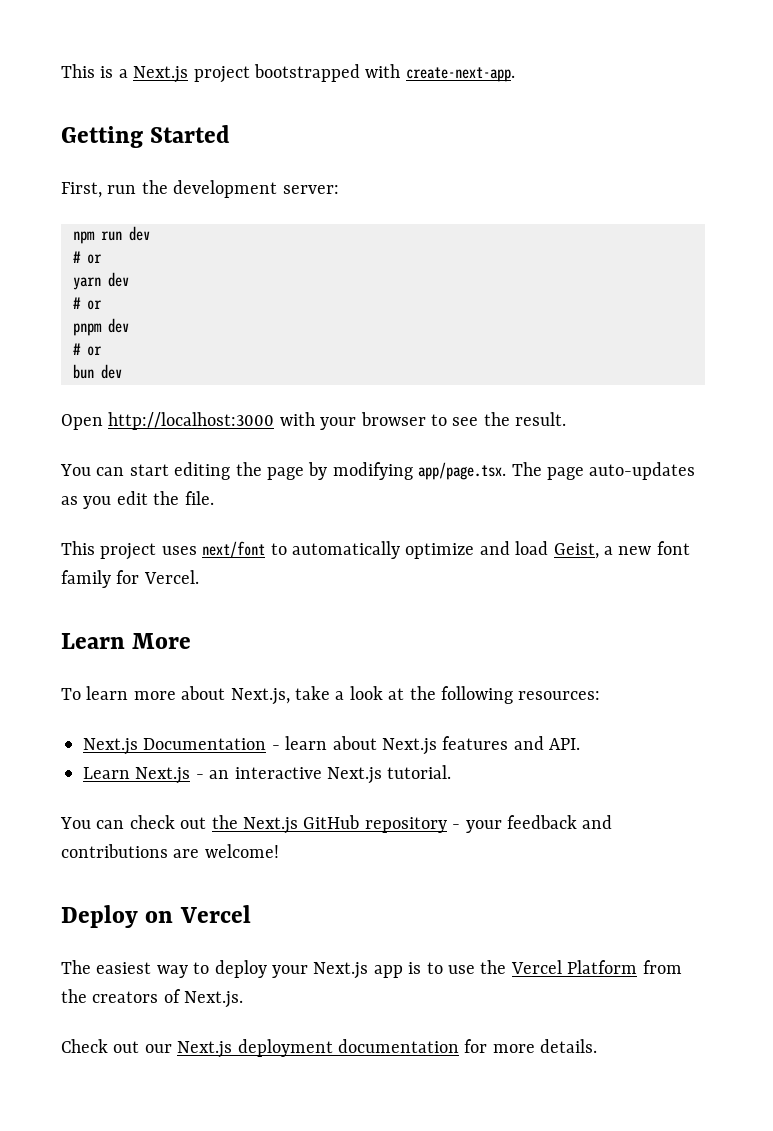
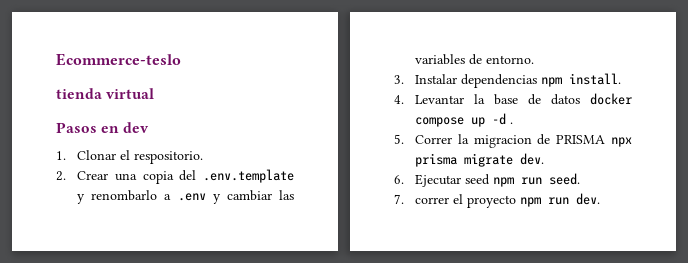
[61,64,515,83] [61,125,231,148] [61,180,339,198] [73,226,150,244] [73,251,102,264] [73,272,129,290] [73,297,102,310] [73,318,129,336] [73,343,102,356] [73,364,122,379] [61,412,567,430] [60,462,696,480] [61,491,214,509] [61,541,690,560] [61,570,199,588] [61,633,192,649] [61,686,601,705] [83,736,581,755] [83,765,452,784] [60,815,613,834] [61,844,279,858] [61,905,251,928] [61,960,682,979] [61,989,244,1008] [61,1039,598,1058] This is a Next.js project bootstrapped with create-next-app. // Getting Started // First, run the development server: // npm run dev // # or // yarn dev // # or // pnpm dev // # or // bun dev // Open http://localhost:3000 with your browser to see the result. // You can start editing the page by modifying app/page.tsx. The page auto-updates as you edit the file. // This project uses next/font to automatically optimize and load Geist, a new font family for Vercel. // Learn More // To learn more about Next.js, take a look at the following resources: // Next.js Documentation - learn about Next.js features and API. // Learn Next.js - an interactive Next.js tutorial. // You can check out the Next.js GitHub repository - your feedback and contributions are welcome! // Deploy on Vercel // The easiest way to deploy your Next.js app is to use the Vercel Platform from the creators of Next.js. // Check out our Next.js deployment documentation for more details. -> [56,53,181,66] [56,88,155,99] [56,122,150,133] [56,150,204,164] [56,169,294,184] [77,190,294,204] [415,54,535,65] [394,73,622,88] [394,93,632,105] [415,113,514,127] [394,134,632,148] [415,153,545,167] [394,173,581,187] [394,193,601,208] Ecommerce-teslo // tienda virtual // Pasos en dev // 1. Clonar el respositorio. // 2. Crear una copia del .env.template y renombarlo a .env y cambiar las variables de entorno. // 3. Instalar dependencias npm install. // 4. Levantar la base de datos docker compose up -d . // 5. Correr la migracion de PRISMA npx prisma migrate dev. // 6. Ejecutar seed npm run seed. // 7. correr el proyecto npm run dev.

